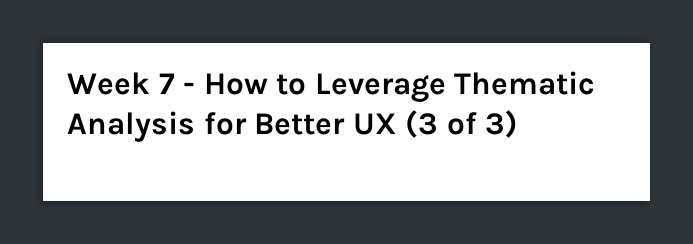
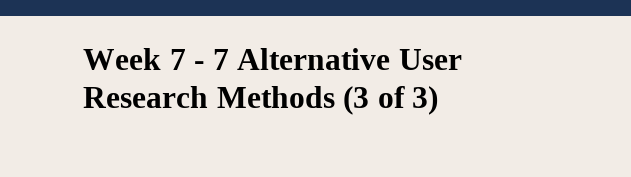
[203,71,596,102] [67,111,397,142] How to Leverage Thematic Analysis for Better UX -> [212,48,462,70] [83,86,335,108] 7 Alternative User Research Methods

